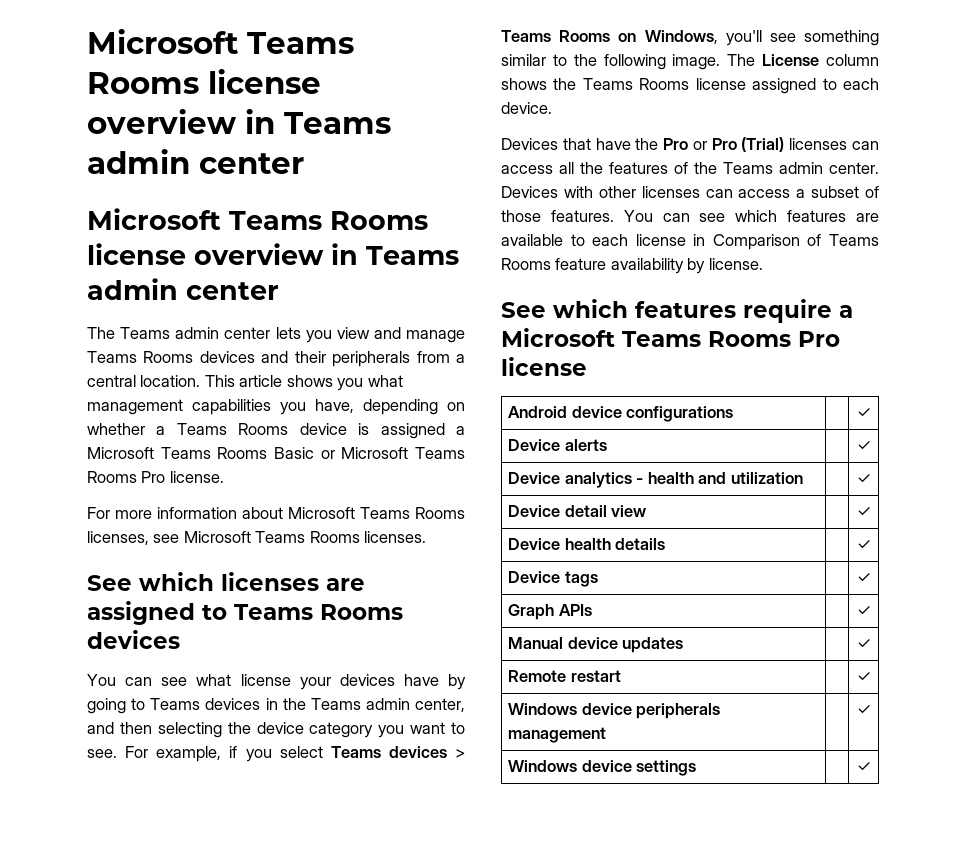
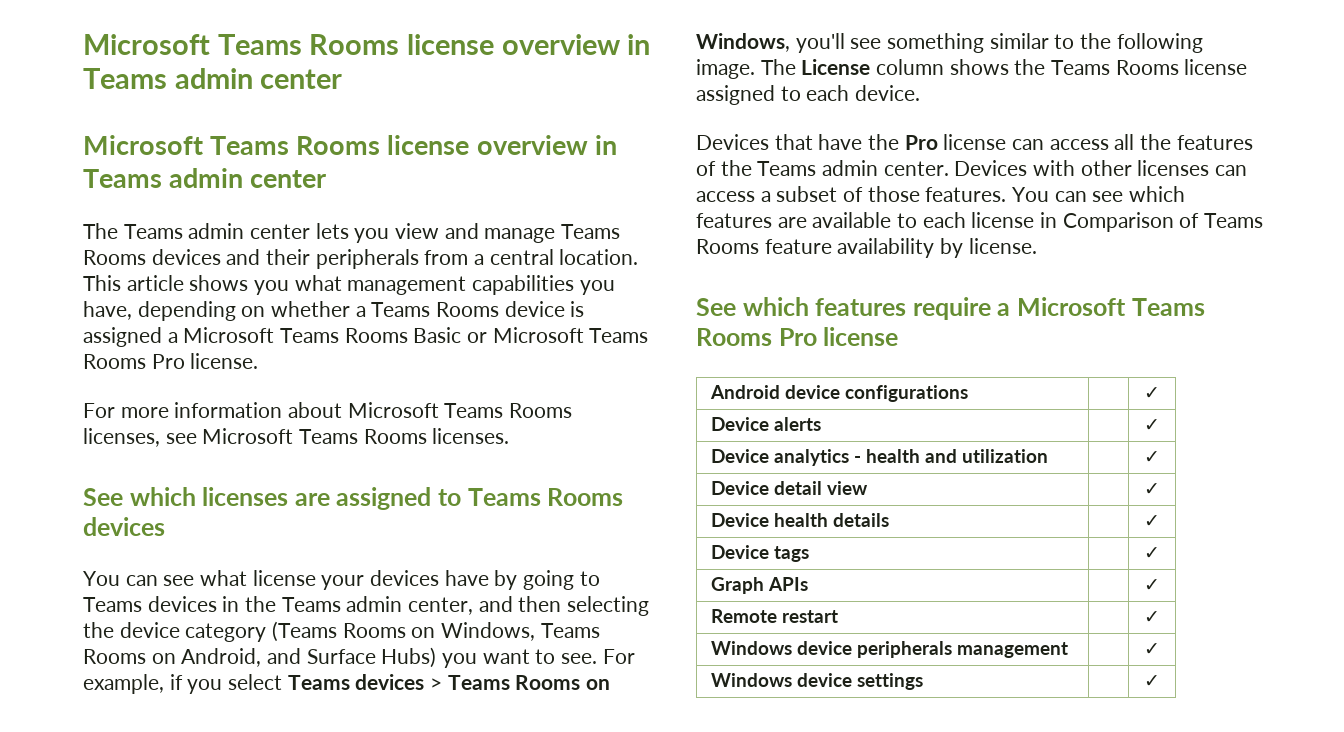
(374, 730) none -> [272,621,600,642] [83,647,437,668] (Teams Rooms on Windows, Teams Rooms on Android, and Surface Hubs)
[692,137,848,152] or Pro (Trial) licenses -> [943,134,1007,150] license
[508,637,684,653] [856,639,871,649] // Manual device updates | | ✓ -> (1160, 585) none

